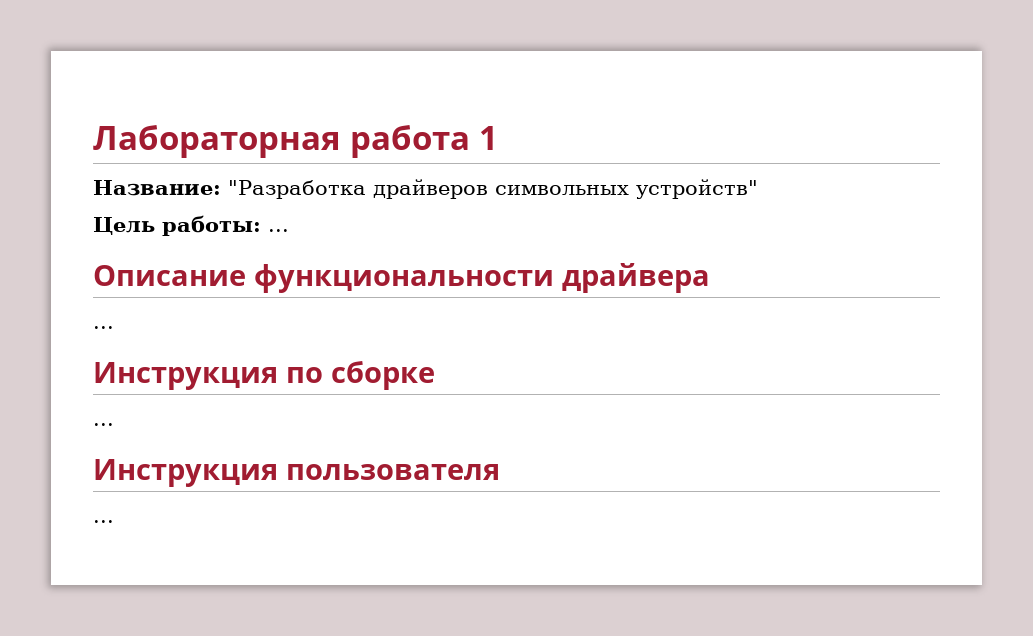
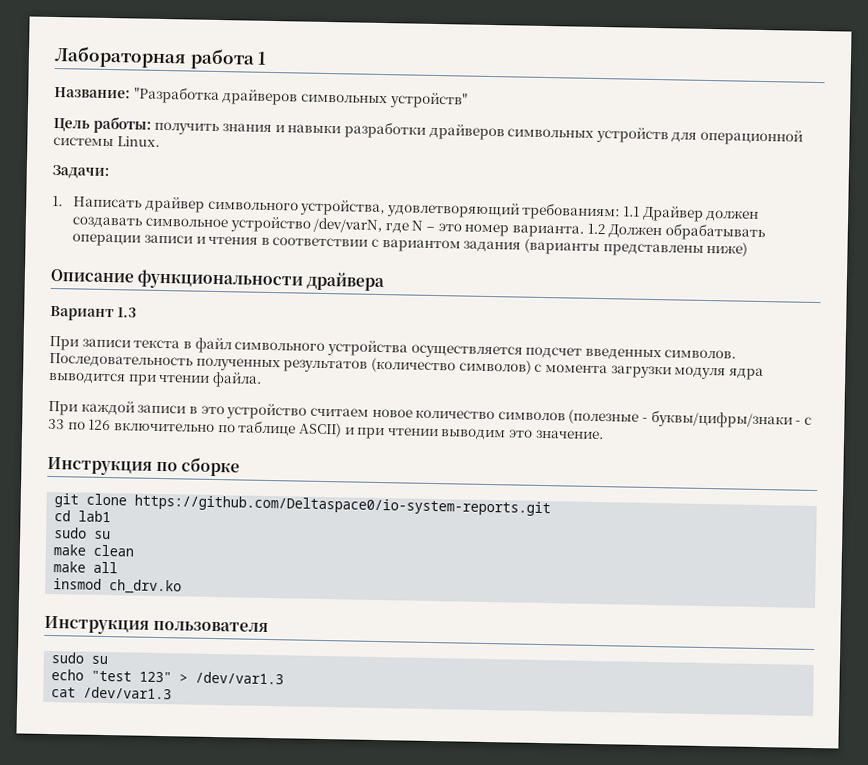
[268,229,289,232] [93,263,710,293] [93,326,114,329] [93,361,435,390] [93,423,114,426] [93,459,500,487] [93,520,114,523] ... // Описание функциональности драйвера // ... // Инструкция по сборке // ... // Инструкция пользователя // ... -> [154,121,804,146] [53,136,160,147] [52,164,110,180] [52,195,760,222] [72,216,766,242] [72,233,749,257] [50,268,386,292] [50,305,137,322] [49,335,737,361] [49,352,764,381] [48,371,262,388] [48,400,813,429] [48,418,604,441] [47,456,241,477] [54,493,552,517] [54,510,112,523] [54,527,112,540] [53,544,135,557] [53,561,119,574] [53,578,183,595] [44,615,270,635] [51,652,109,665] [51,669,285,685] [51,686,173,700] получить знания и навыки разработки драйверов символьных устройств для операционной системы Linux. // Задачи: // 1. Написать драйвер символьного устройства, удовлетворяющий требованиям: 1.1 Драйвер должен создавать символьное устройство /dev/varN, где N – это номер варианта. 1.2 Должен обрабатывать операции записи и чтения в соответствии с вариантом задания (варианты представлены ниже) // Описание функциональности драйвера // Вариант 1.3 // При записи текста в файл символьного устройства осуществляется подсчет введенных символов. Последовательность полученных результатов (количество символов) с момента загрузки модуля ядра выводится при чтении файла. // При каждой записи в это устройство cчитаем новое количество символов (полезные - буквы/цифры/знаки - с 33 по 126 включительно по таблице ASCII) и при чтении выводим это значение. // Инструкция по сборке // git clone https://github.com/Deltaspace0/io-system-reports.git // cd lab1 // sudo su // make clean // make all // insmod ch_drv.ko // Инструкция пользователя // sudo su // echo "test 123" > /dev/var1.3 // cat /dev/var1.3

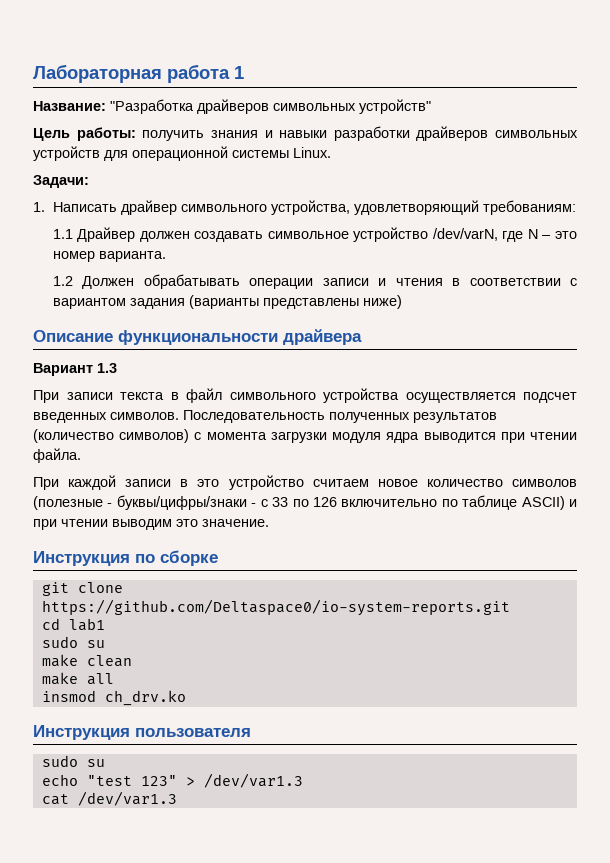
(621, 211) none -> (576, 207) //
(585, 231) none -> (166, 256) //

